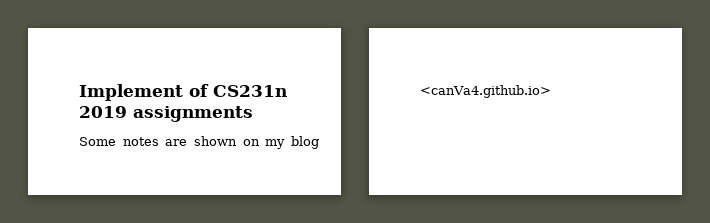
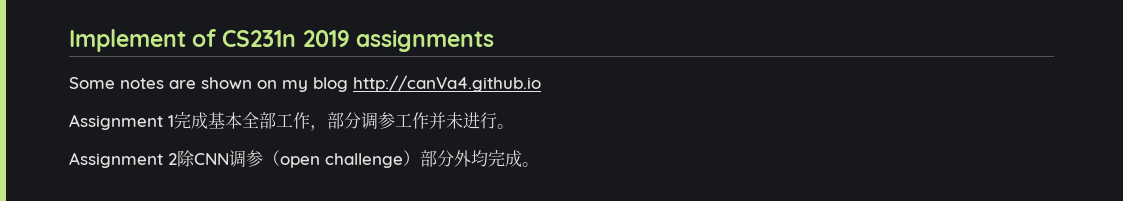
[420,85,551,98] <canVa4.github.io> -> [353,75,541,92] [69,112,514,131] [69,150,539,168] http://canVa4.github.io // Assignment 1完成基本全部工作，部分调参工作并未进行。 // Assignment 2除CNN调参（open challenge）部分外均完成。

